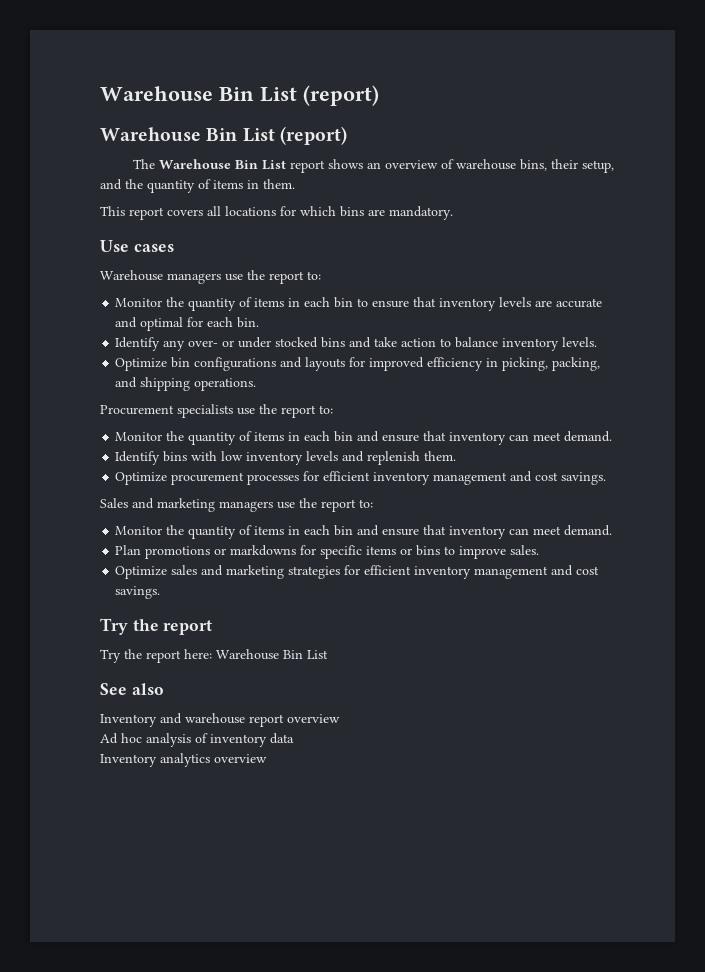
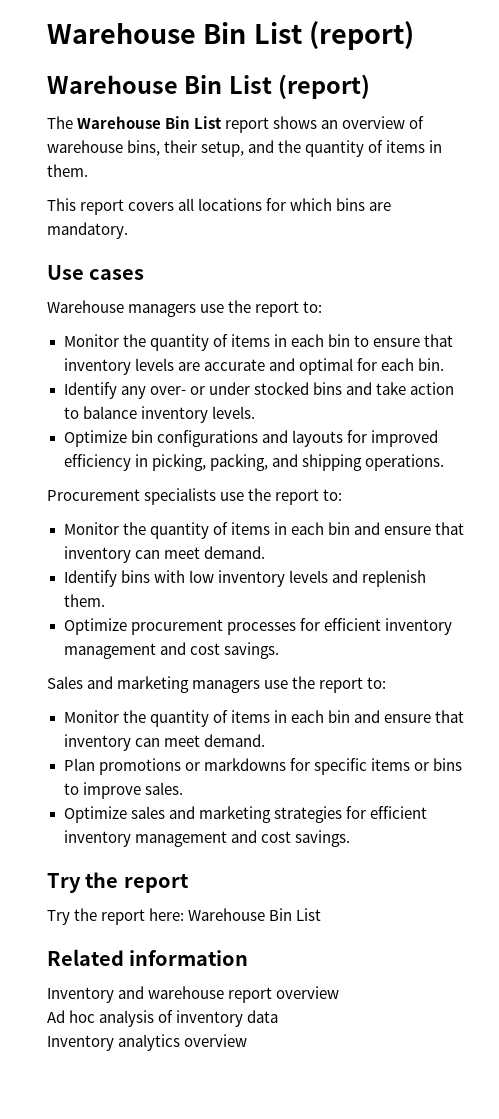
[100,683,164,695] See also -> [47,949,249,966] Related information

